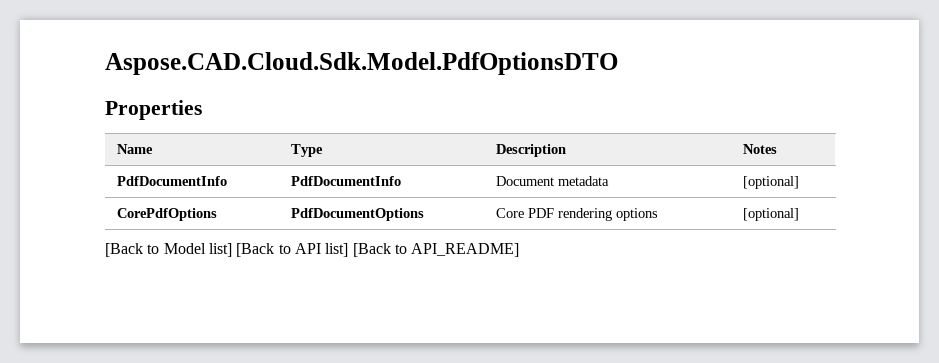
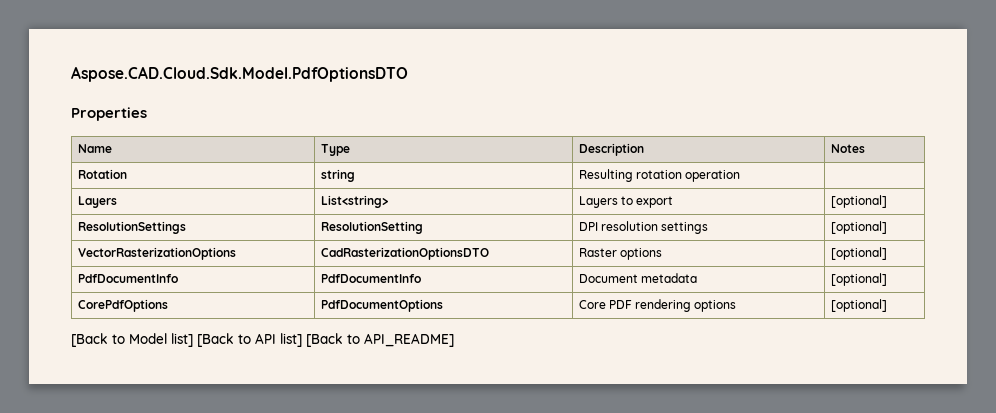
(777, 149) none -> [77,169,127,179] [320,169,355,182] [578,169,741,182] [77,196,117,208] [320,195,388,208] [578,196,674,208] [830,195,887,208] [77,221,186,234] [320,221,423,234] [578,221,709,234] [830,221,887,234] [77,247,236,260] [320,247,489,260] [578,248,662,260] [830,247,887,260] // Rotation | string | Resulting rotation operation | // Layers | List<string> | Layers to export | [optional] // ResolutionSettings | ResolutionSetting | DPI resolution settings | [optional] // VectorRasterizationOptions | CadRasterizationOptionsDTO | Raster options | [optional]

